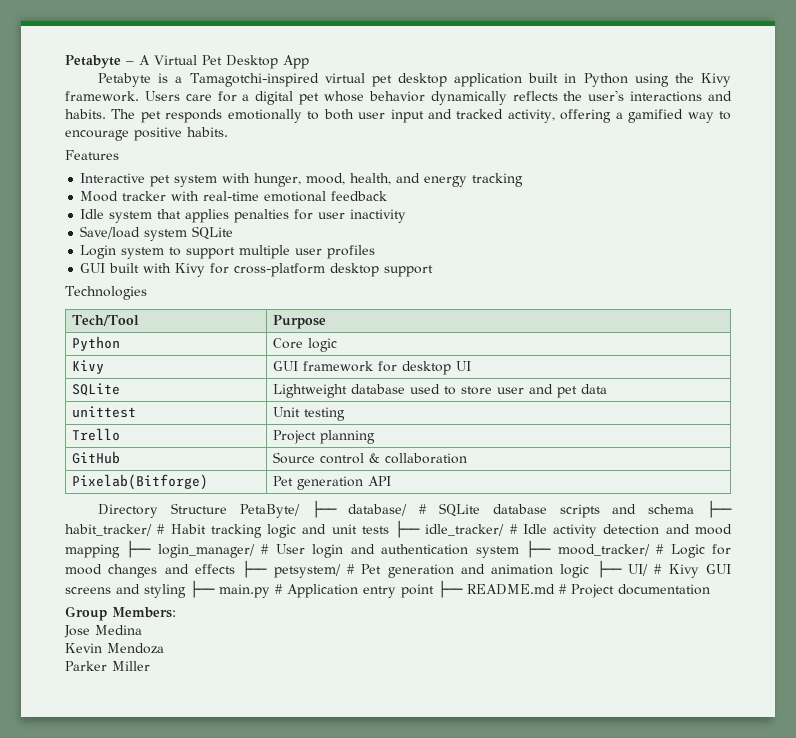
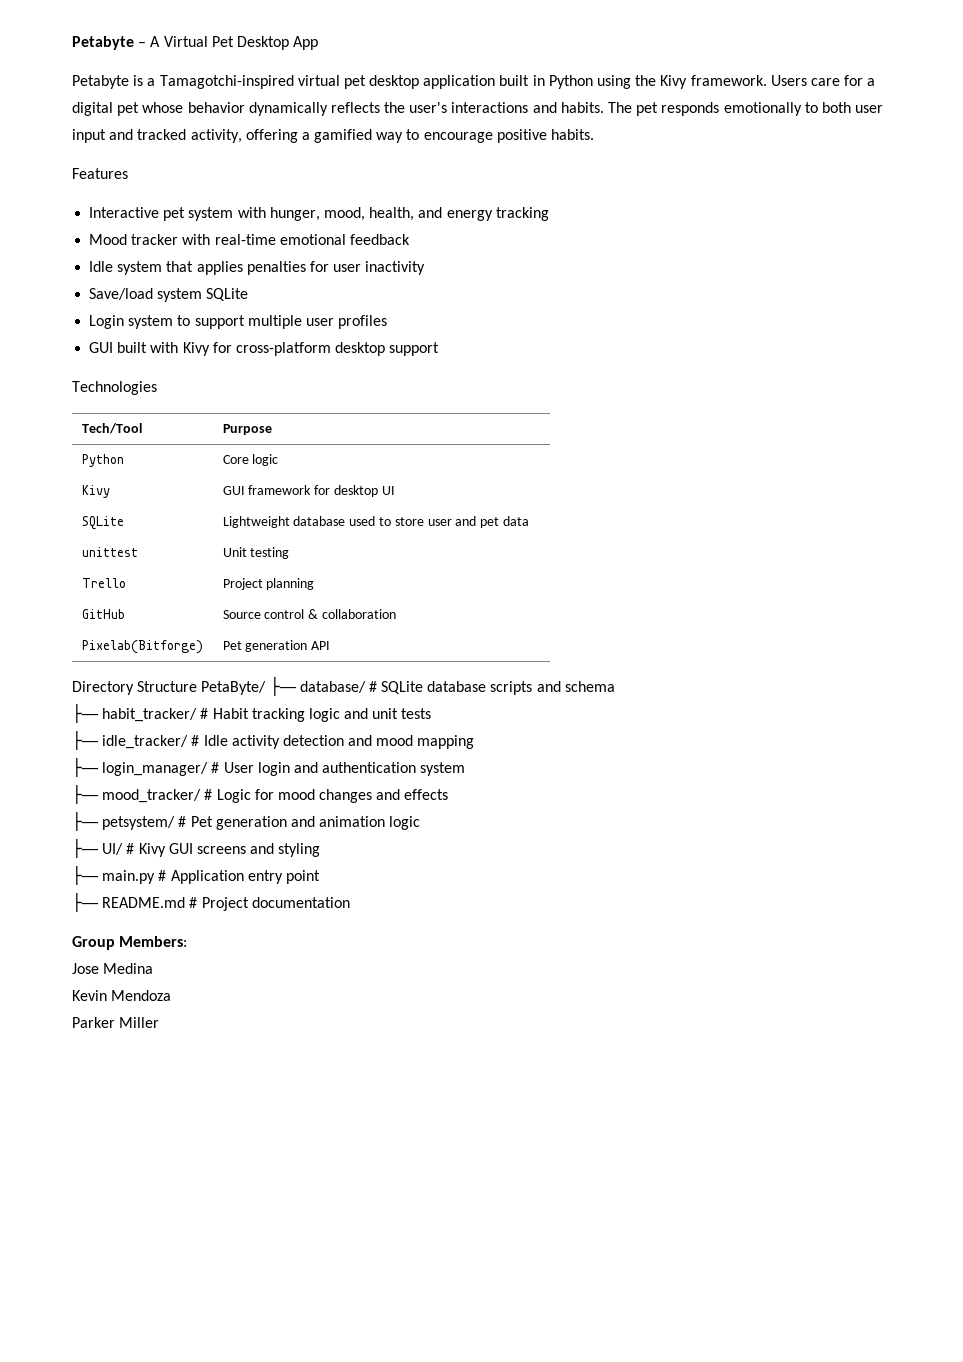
(695, 509) none -> (615, 686) //
(389, 530) none -> (432, 713) //
(120, 551) none -> (475, 742) //
(519, 552) none -> (466, 769) //
(235, 569) none -> (449, 794) //
(590, 571) none -> (421, 823) //
(186, 591) none -> (321, 850) //
(434, 591) none -> (320, 877) //

